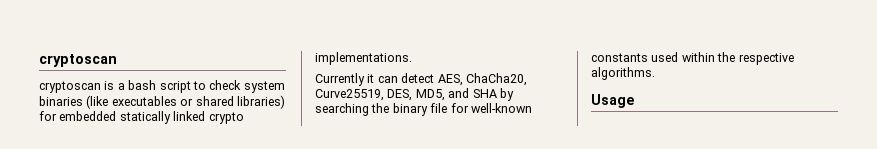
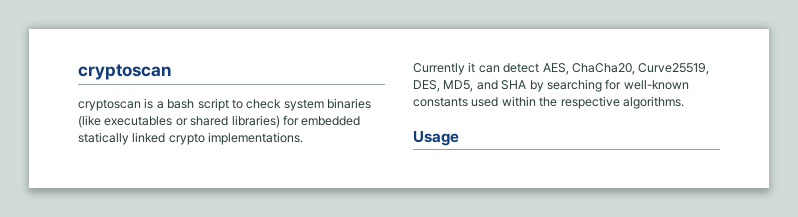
[371,103,448,116] the binary file -> (602, 85) none

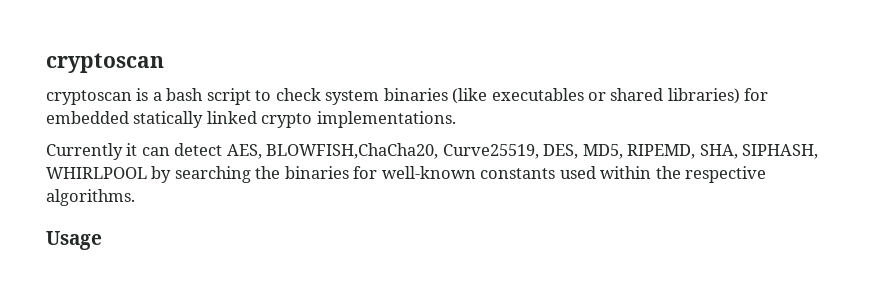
[571,63,635,75] ChaCha20, -> [266,143,439,159] BLOWFISH,ChaCha20,
[476,79,602,92] and SHA by searching -> [627,144,819,159] [46,166,349,183] RIPEMD, SHA, SIPHASH, WHIRLPOOL by searching the binaries

